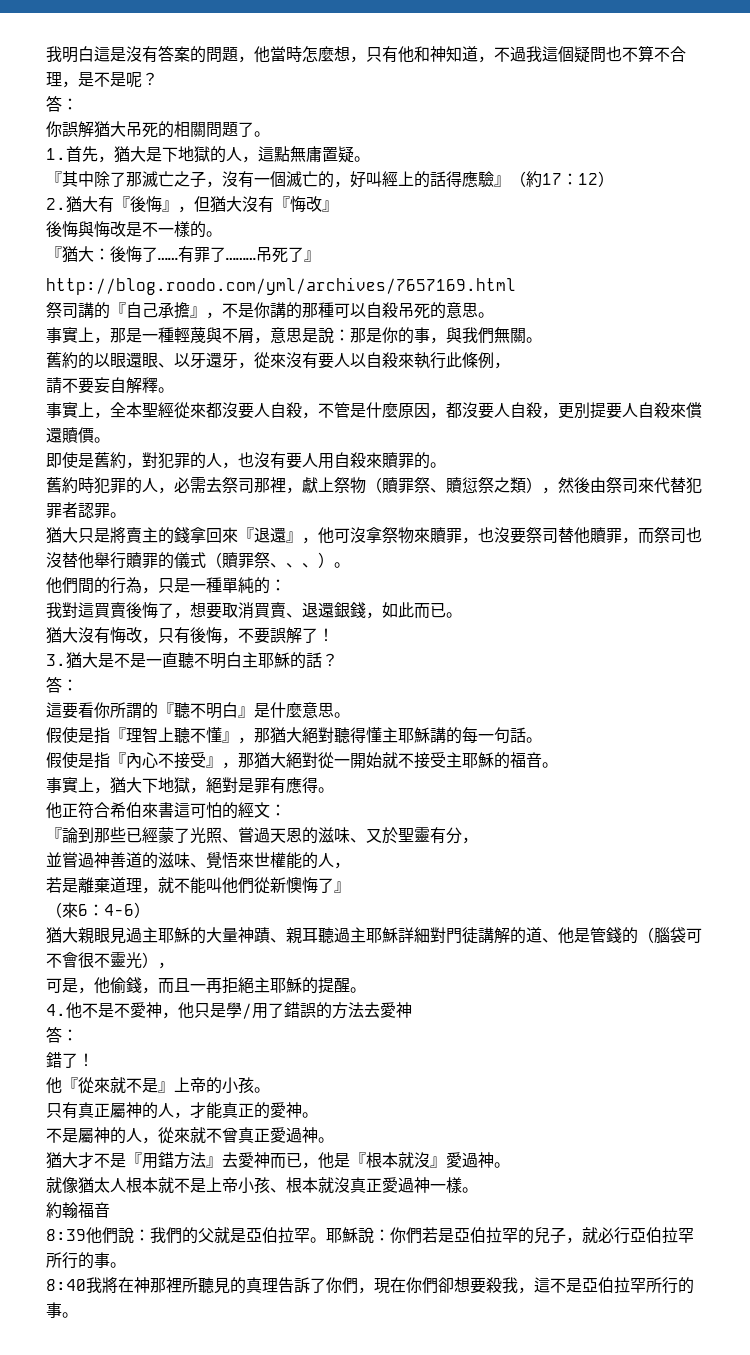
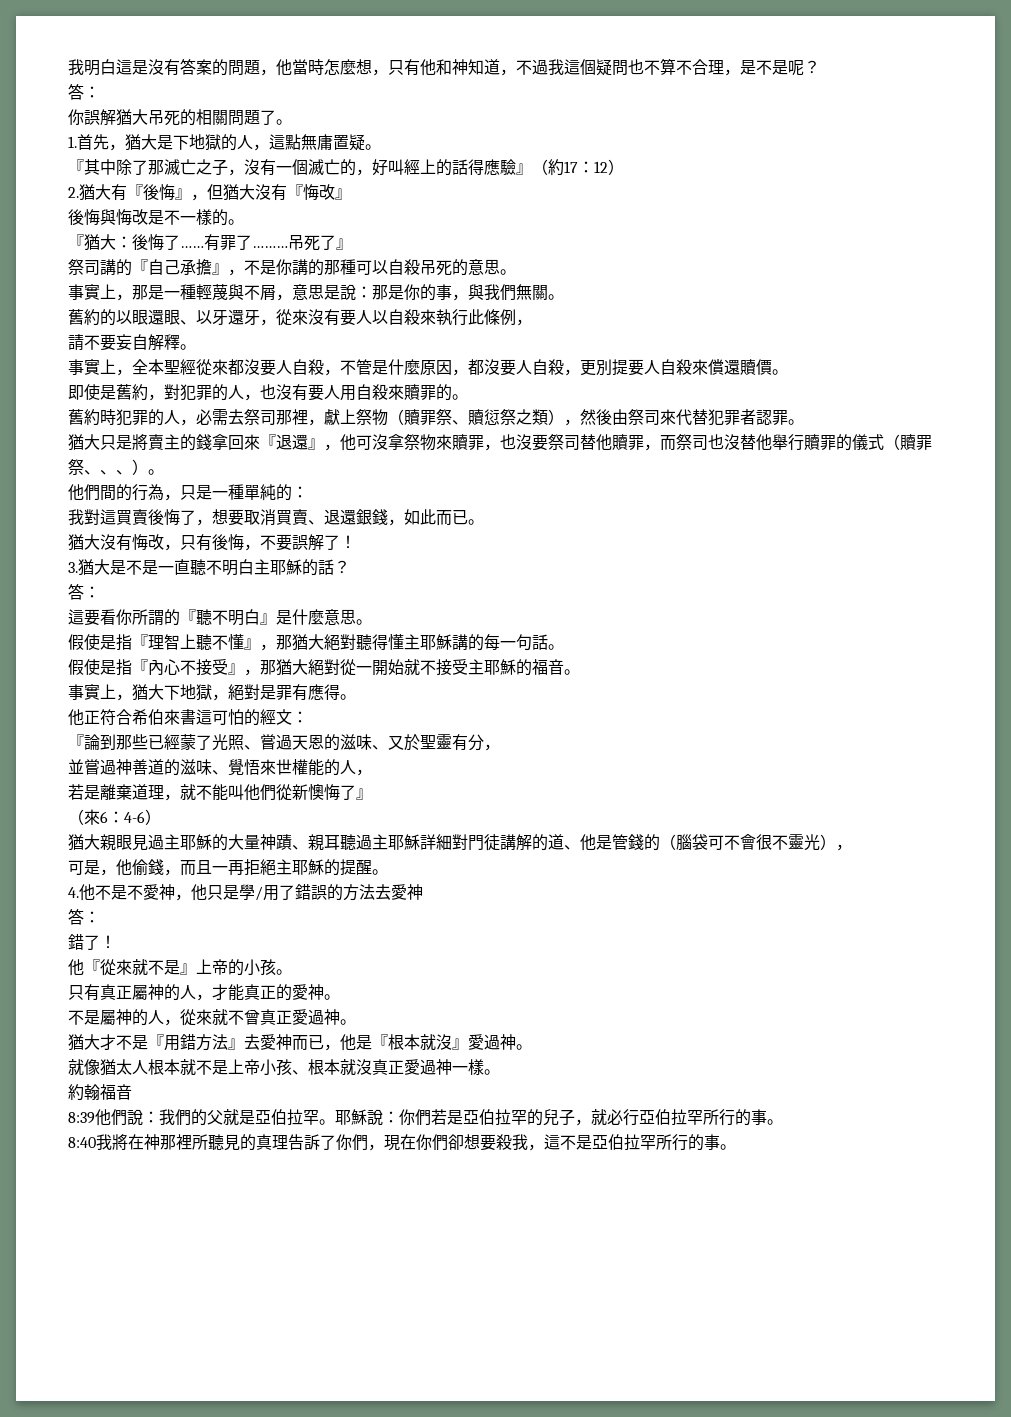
[46,277,516,295] // http://blog.roodo.com/yml/archives/7657169.html -> (352, 244) none

